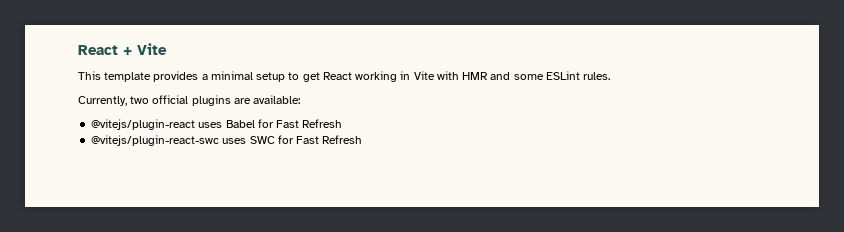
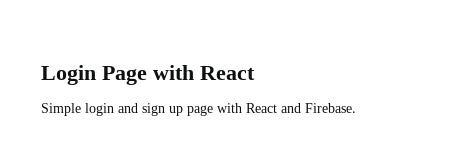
[78,43,167,55] [78,71,611,82] [78,95,301,106] [91,119,343,130] [91,135,363,146] React + Vite // This template provides a minimal setup to get React working in Vite with HMR and some ESLint rules. // Currently, two official plugins are available: // @vitejs/plugin-react uses Babel for Fast Refresh // @vitejs/plugin-react-swc uses SWC for Fast Refresh -> [41,65,255,85] [41,103,356,116] Login Page with React // Simple login and sign up page with React and Firebase.

